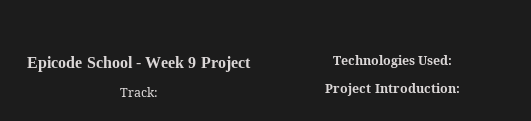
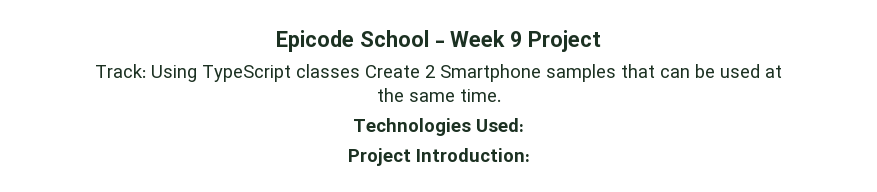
(158, 92) none -> [151,64,782,82] [376,88,501,102] Using TypeScript classes Create 2 Smartphone samples that can be used at the same time.

